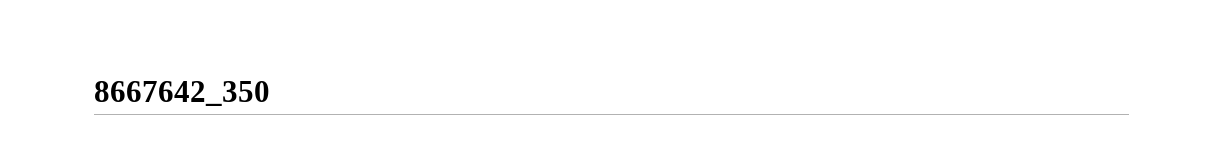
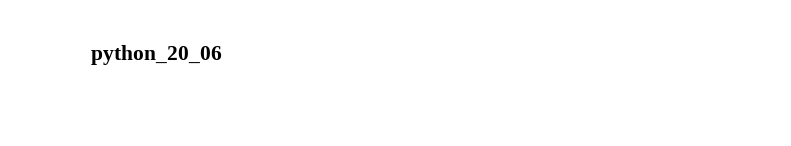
[94,81,270,106] 8667642_350 -> [91,45,222,65] python_20_06

